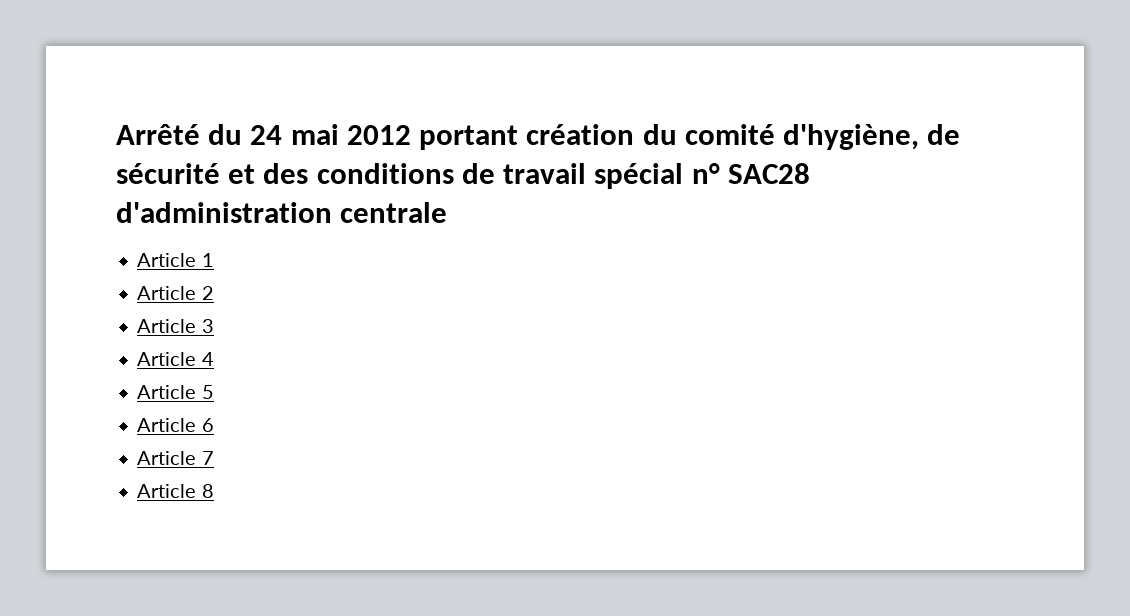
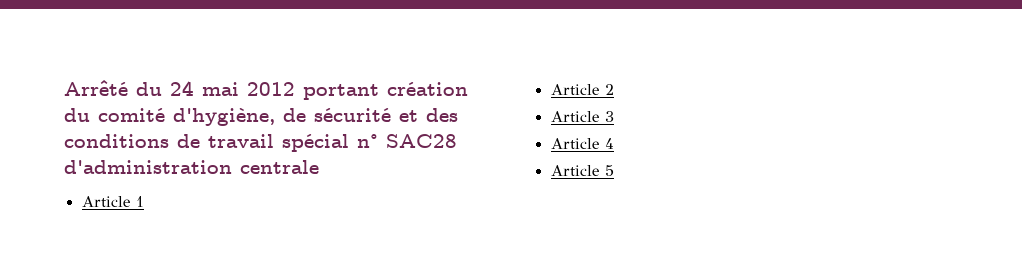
[137,418,214,432] [137,451,214,465] [137,484,214,498] // Article 6 // Article 7 // Article 8 -> (614, 170) none

